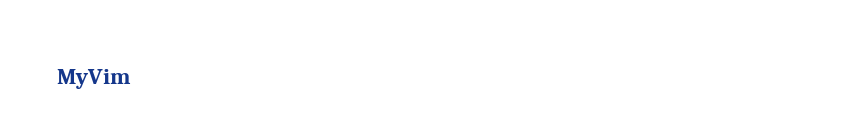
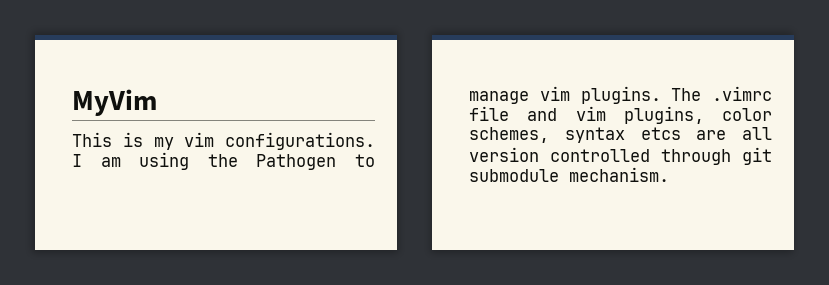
(131, 79) none -> [72,132,375,150] [72,152,375,170] [469,86,772,104] [469,106,772,124] [469,127,772,143] [469,147,772,165] [469,167,669,182] // This is my vim configurations. I am using the Pathogen to manage vim plugins. The .vimrc file and vim plugins, color schemes, syntax etcs are all version controlled through git submodule mechanism.

